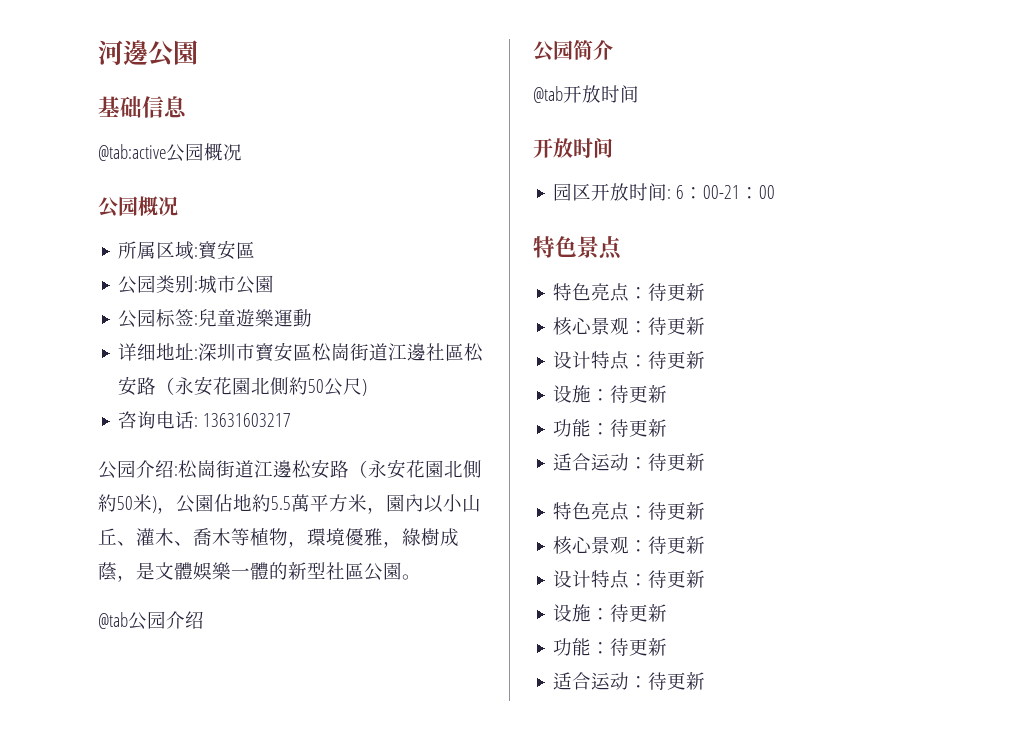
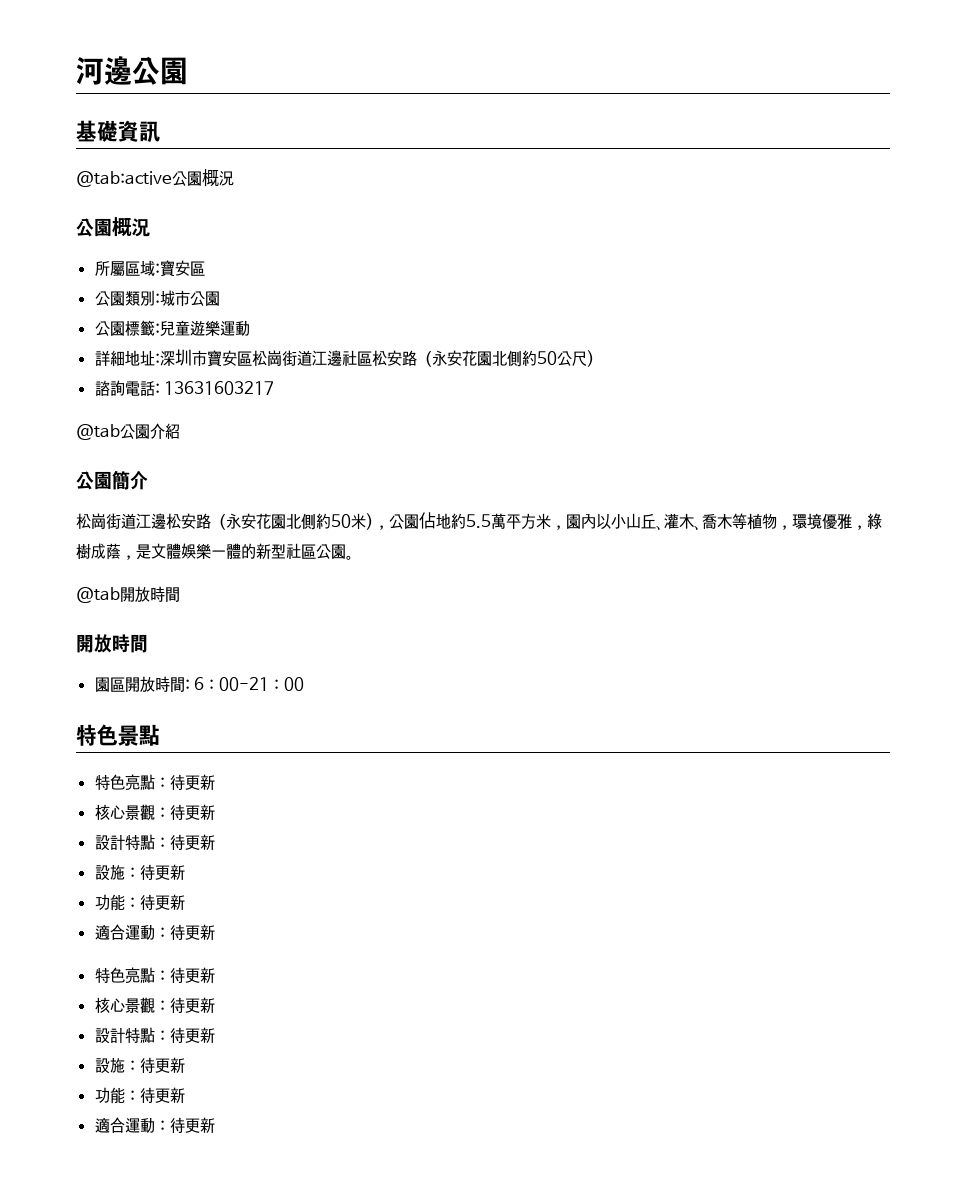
[120,96,187,118] 础信息 -> [97,120,160,143] 礎資訊
[185,143,242,161] [98,196,178,218] 园概况 // 公园概况 -> [187,169,234,187] [76,217,150,237] 園概況 // 公園概況
[137,241,176,259] 属区 -> [109,261,140,276] 屬區
[137,275,195,293] 园类别 -> [109,290,155,306] 園類別
[137,309,195,327] 园标签 -> [109,320,155,336] 園標籤
[118,343,157,361] 详细 -> [94,350,125,367] 詳細
[118,411,195,429] 咨询电话 -> [94,380,155,397] 諮詢電話
[98,460,178,479] 公园介绍: -> [76,423,180,440] [76,470,148,490] @tab公園介紹 // 公園簡介 //
[128,611,204,630] [533,40,613,62] [533,85,639,103] [533,138,613,158] [553,183,668,201] 公园介绍 // 公园简介 // @tab开放时间 // 开放时间 // 园区开放时间 -> [120,586,180,603] [76,634,148,653] [94,676,185,693] 開放時間 // 開放時間 // 園區開放時間
[599,236,622,260] [553,283,706,302] [553,317,706,336] [553,351,706,370] [553,385,668,403] [553,419,668,437] [553,453,630,471] 点 // 特色亮点：待更新 // 核心景观：待更新 // 设计特点：待更新 // 设施：待更新 // 功能：待更新 // 适合运动 -> [139,724,160,746] [94,774,215,790] [94,804,215,821] [94,834,215,851] [94,864,185,881] [94,894,185,911] [94,924,155,940] 點 // 特色亮點：待更新 // 核心景觀：待更新 // 設計特點：待更新 // 設施：待更新 // 功能：待更新 // 適合運動
[610,502,706,521] [553,536,706,555] [553,570,706,589] [553,604,668,622] [553,638,668,656] [553,672,630,690] 点：待更新 // 核心景观：待更新 // 设计特点：待更新 // 设施：待更新 // 功能：待更新 // 适合运动 -> [139,967,215,983] [94,997,215,1014] [94,1027,215,1044] [94,1057,185,1074] [94,1087,185,1104] [94,1117,155,1133] 點：待更新 // 核心景觀：待更新 // 設計特點：待更新 // 設施：待更新 // 功能：待更新 // 適合運動

